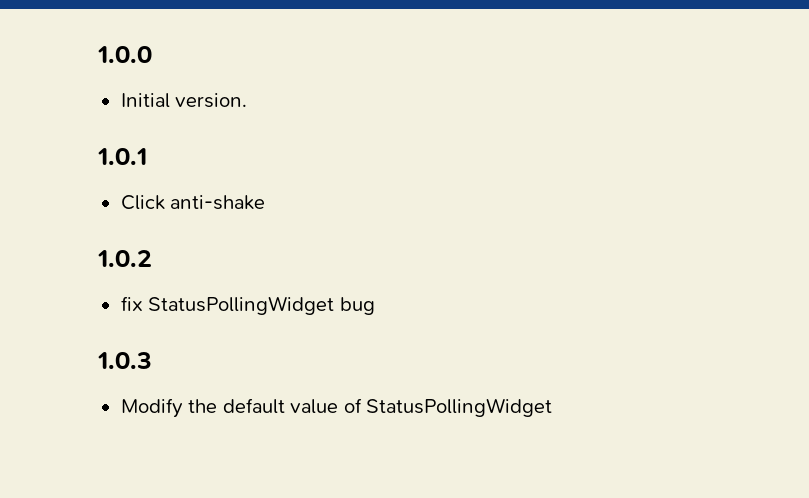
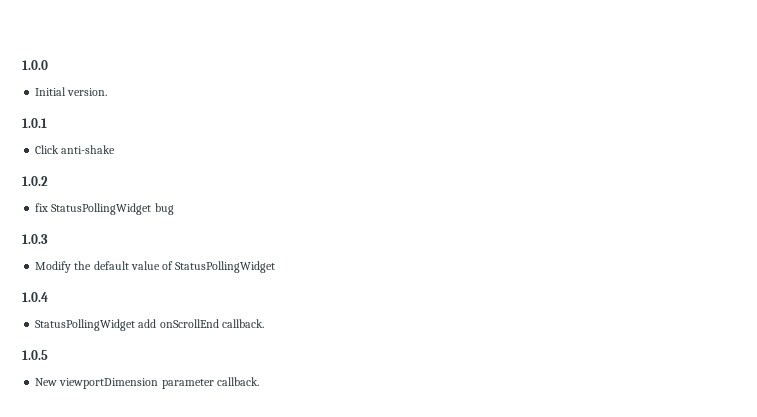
(553, 407) none -> [22,292,48,302] [35,319,264,331] [22,350,48,360] [35,377,259,389] // 1.0.4 // StatusPollingWidget add onScrollEnd callback. // 1.0.5 // New viewportDimension parameter callback.

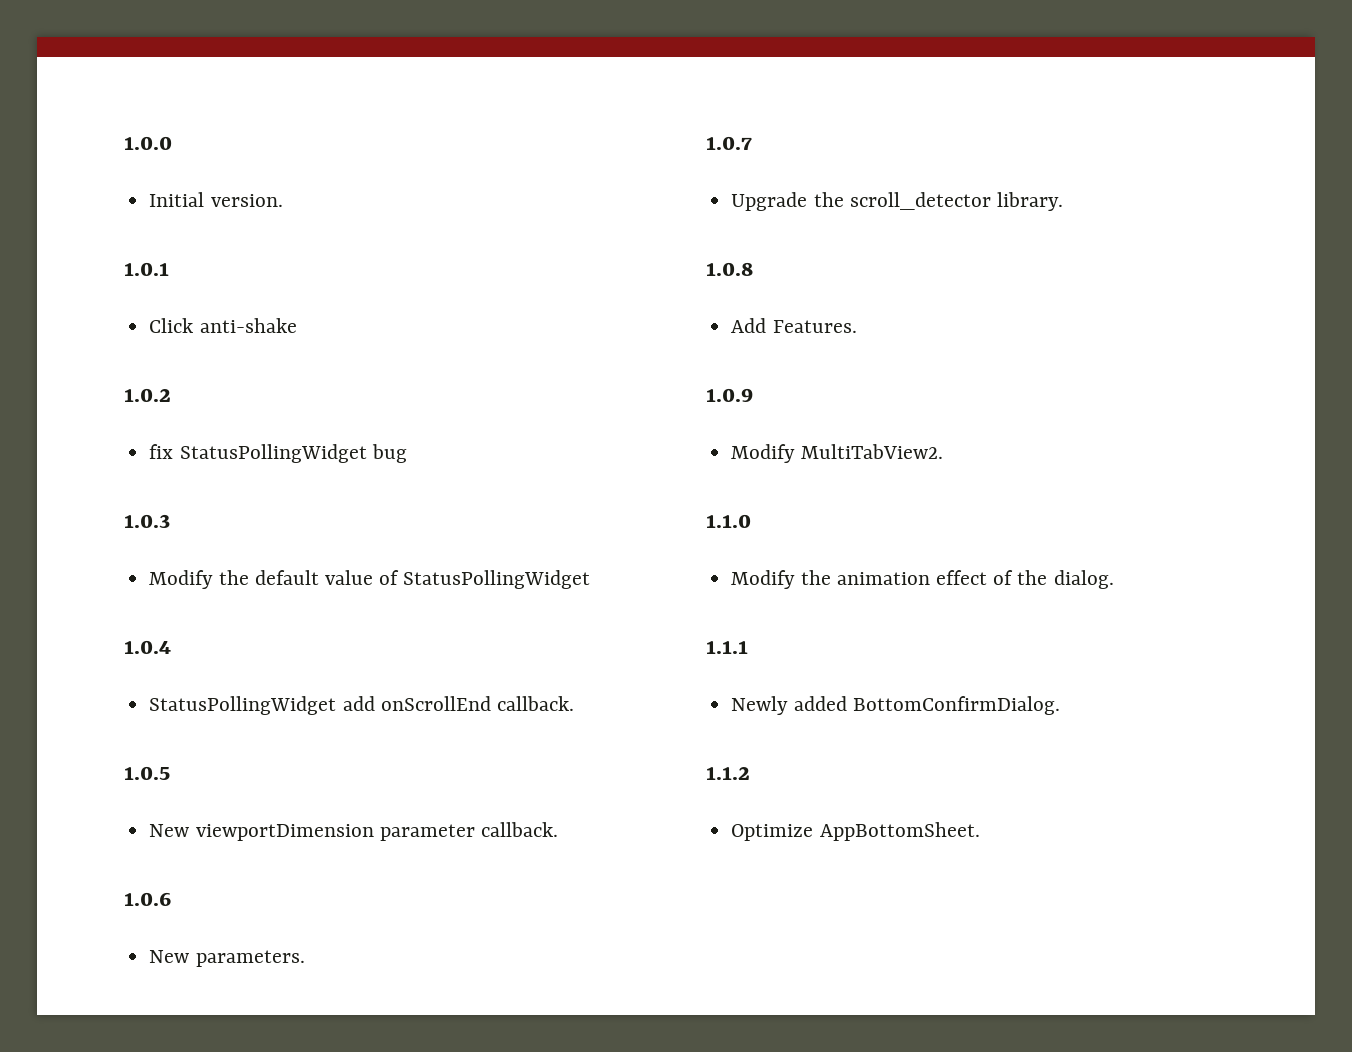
(259, 381) none -> [124,892,171,906] [149,950,305,967] [706,136,752,150] [731,192,1063,211] [706,262,753,276] [731,318,857,333] [706,388,753,402] [731,444,943,463] [706,514,751,528] [731,570,1114,589] [706,641,748,654] [731,696,1060,715] [706,767,750,780] [731,822,980,841] // 1.0.6 // New parameters. // 1.0.7 // Upgrade the scroll_detector library. // 1.0.8 // Add Features. // 1.0.9 // Modify MultiTabView2. // 1.1.0 // Modify the animation effect of the dialog. // 1.1.1 // Newly added BottomConfirmDialog. // 1.1.2 // Optimize AppBottomSheet.

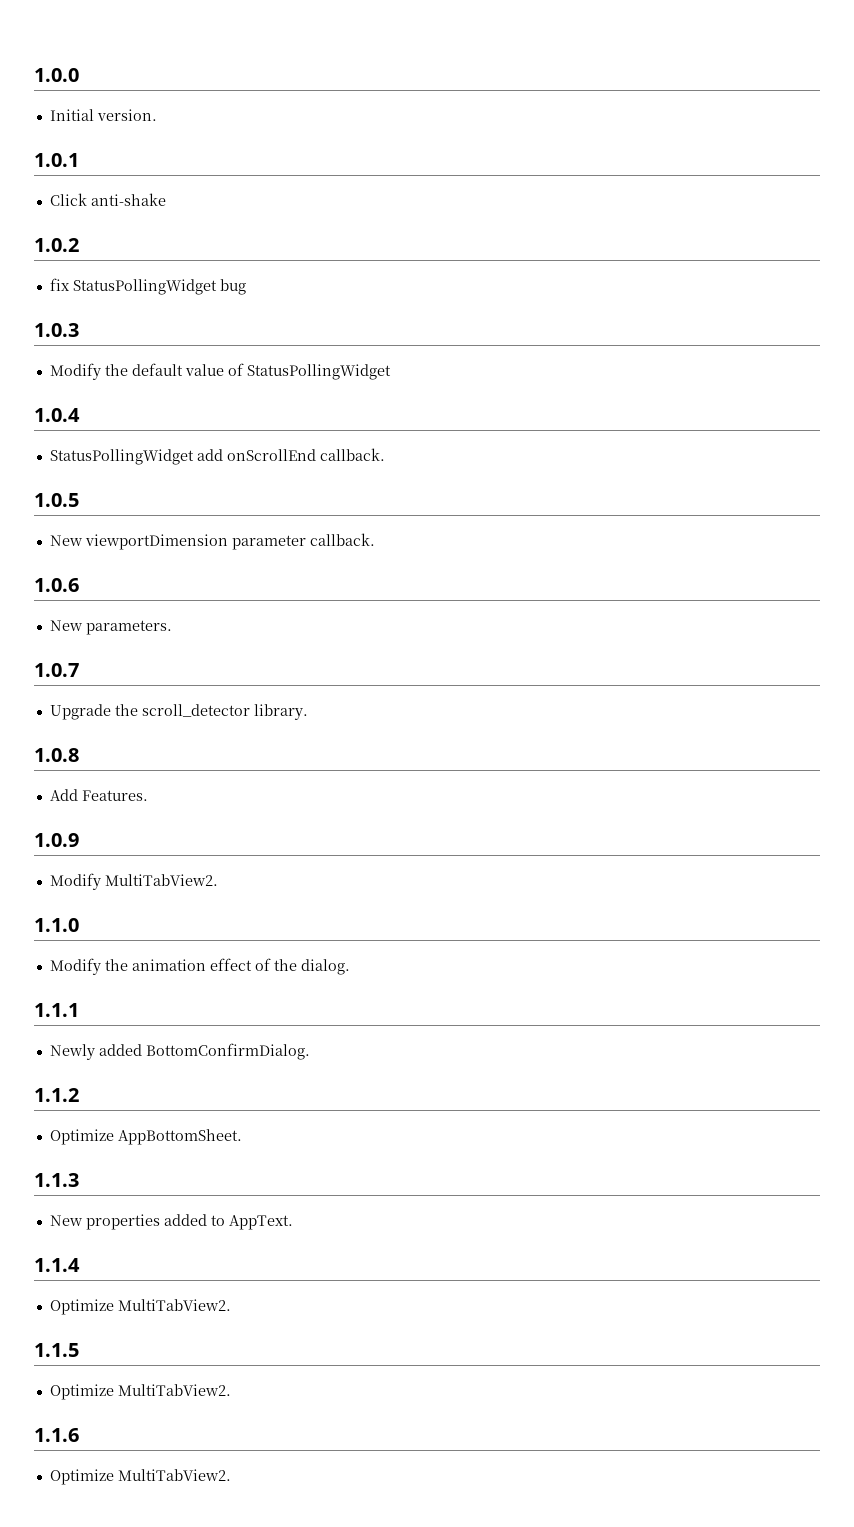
(980, 831) none -> [34,1173,79,1187] [49,1214,293,1230] [34,1258,80,1272] [49,1299,231,1315] [34,1343,79,1357] [49,1384,231,1400] [34,1428,79,1442] [49,1469,231,1485] // 1.1.3 // New properties added to AppText. // 1.1.4 // Optimize MultiTabView2. // 1.1.5 // Optimize MultiTabView2. // 1.1.6 // Optimize MultiTabView2.

